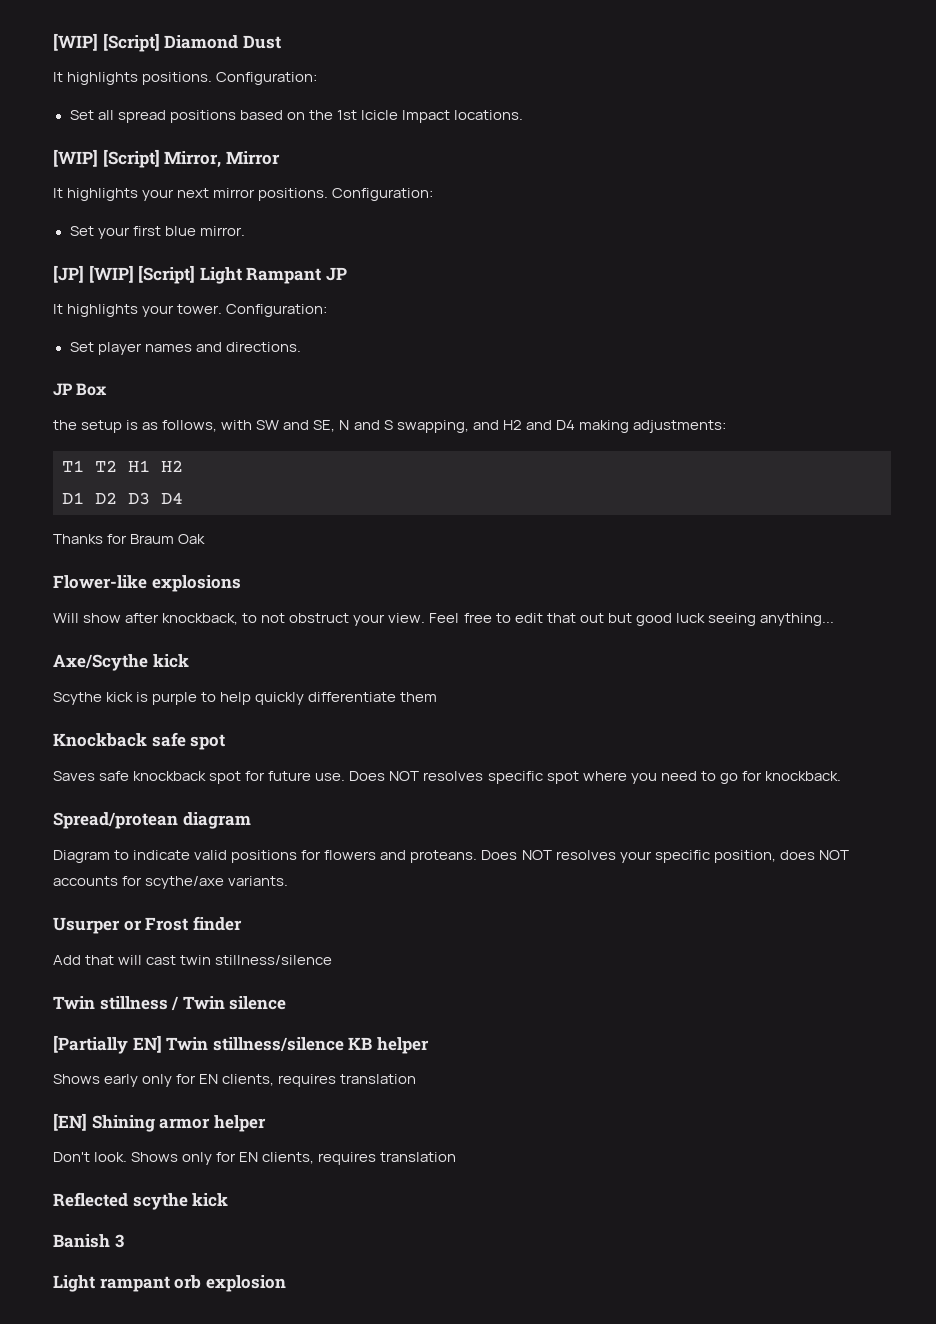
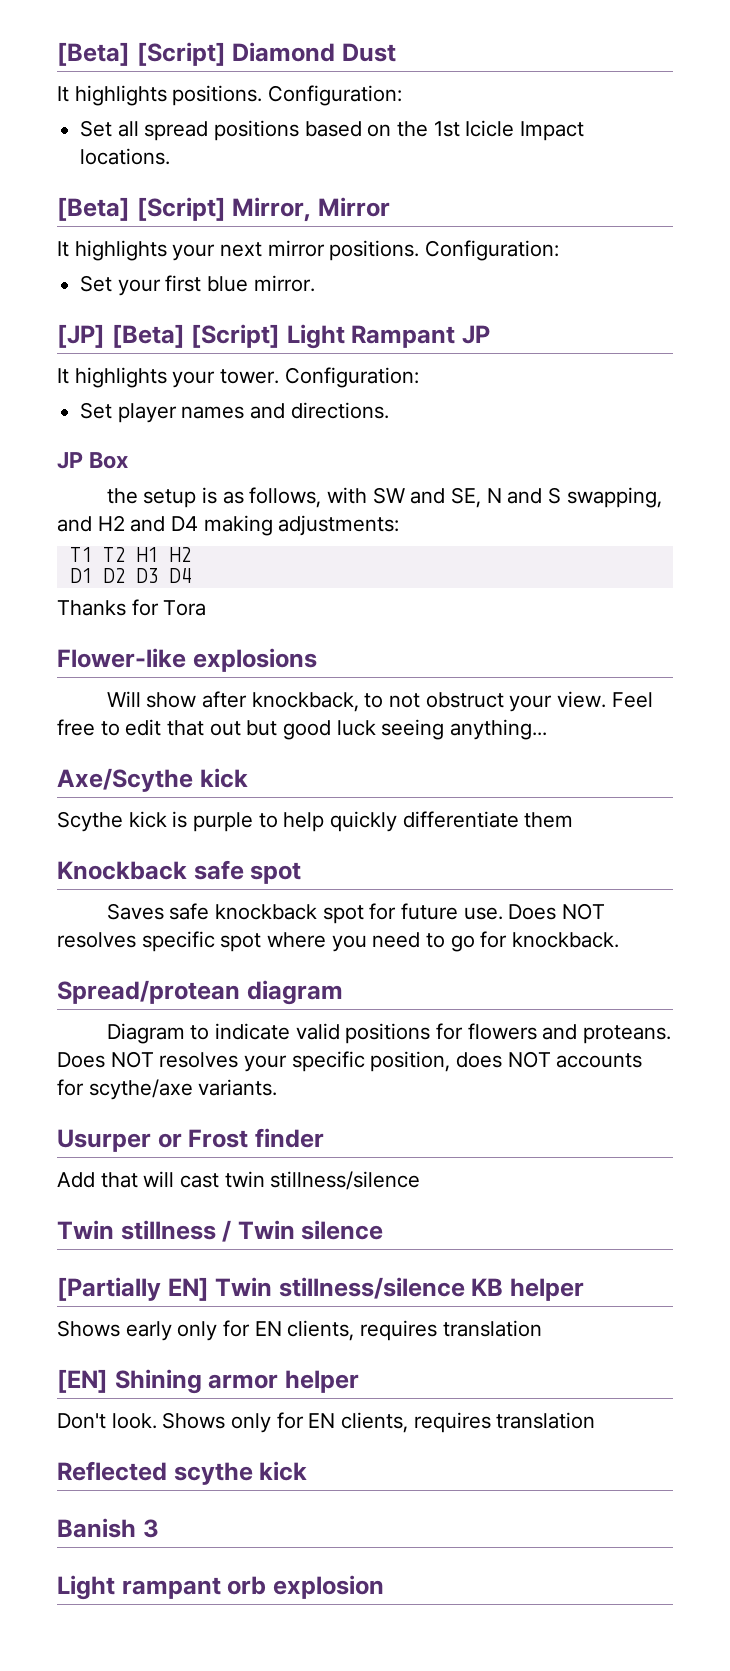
[53,33,98,51] [WIP] -> [57,42,130,66] [Beta]
[53,149,98,167] [WIP] -> [57,197,130,221] [Beta]
[88,265,134,283] [WIP] -> [111,324,185,348] [Beta]
[130,534,206,544] Braum Oak -> [163,600,207,616] Tora

